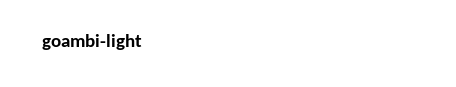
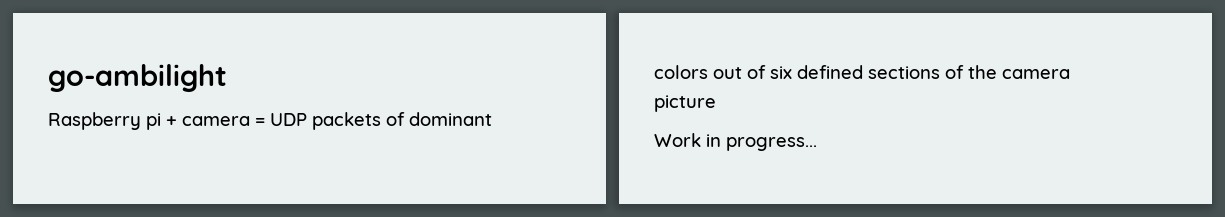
[42,34,142,50] goambi-light -> [48,64,227,92] [48,112,492,130] [654,65,1070,79] [654,95,716,112] [654,133,817,151] go-ambilight // Raspberry pi + camera = UDP packets of dominant colors out of six defined sections of the camera picture // Work in progress...

